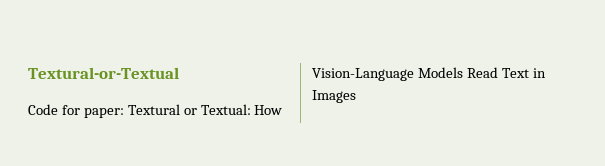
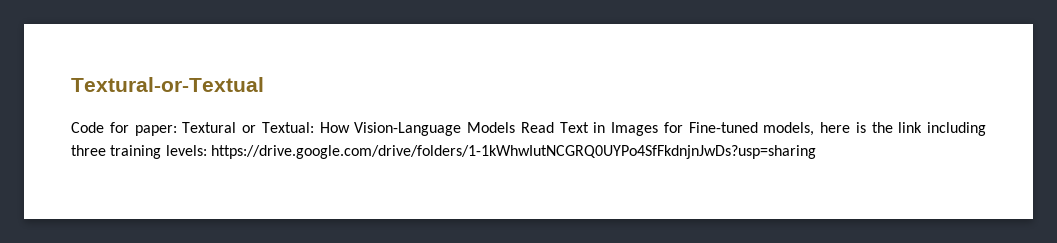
(356, 96) none -> [663,122,986,136] [71,145,816,159] for Fine-tuned models, here is the link including three training levels: https://drive.google.com/drive/folders/1-1kWhwIutNCGRQ0UYPo4SfFkdnjnJwDs?usp=sharing

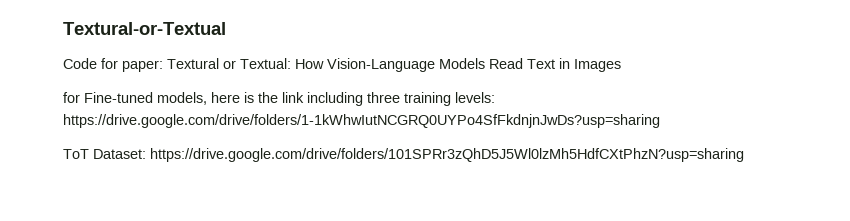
(658, 129) none -> (621, 65) //
(816, 152) none -> [63,148,744,162] // ToT Dataset: https://drive.google.com/drive/folders/101SPRr3zQhD5J5Wl0lzMh5HdfCXtPhzN?usp=sharing

